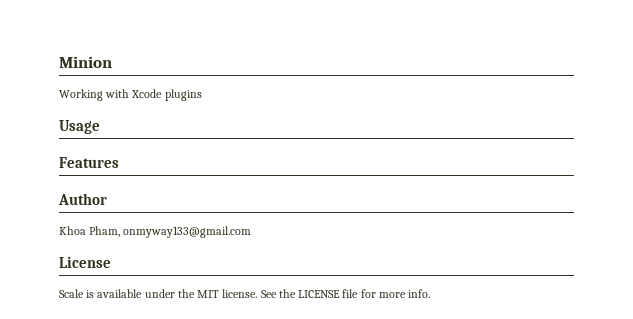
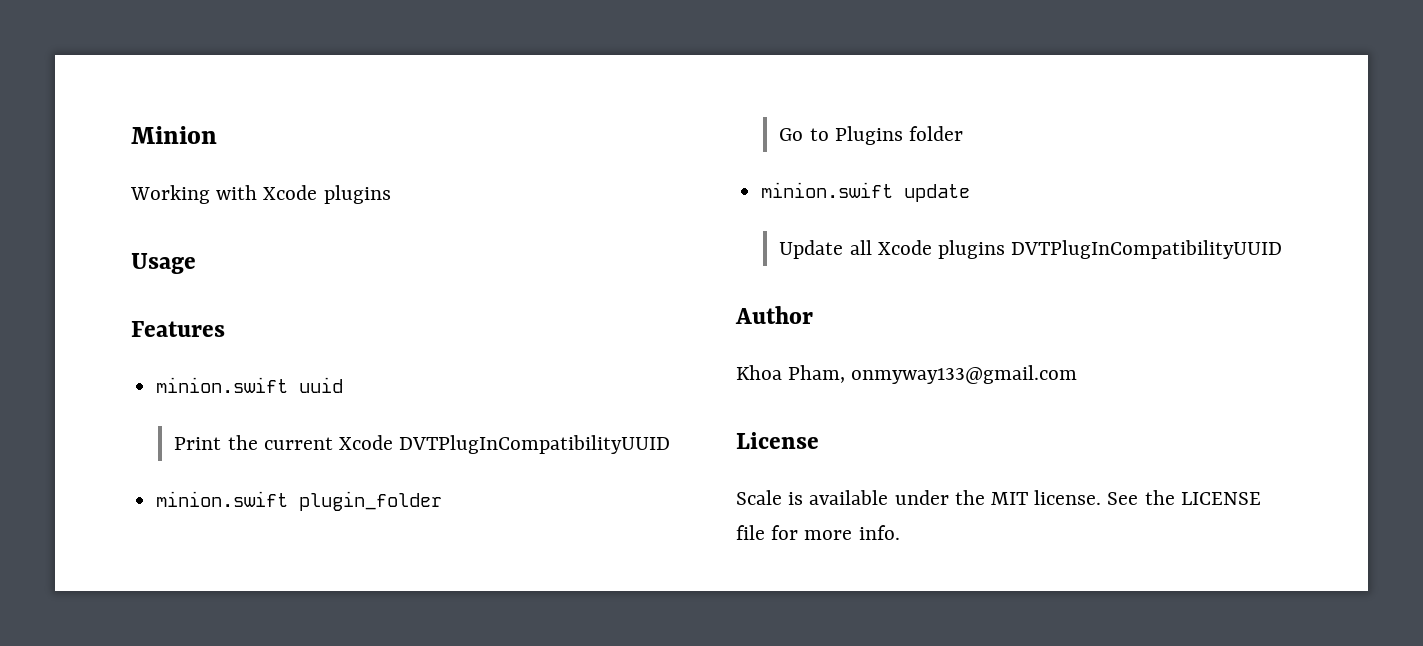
(119, 162) none -> [156,377,344,393] [174,435,671,454] [156,491,443,511] [779,126,963,145] [761,182,971,202] [779,240,1283,259] // minion.swift uuid // Print the current Xcode DVTPlugInCompatibilityUUID // minion.swift plugin_folder // Go to Plugins folder // minion.swift update // Update all Xcode plugins DVTPlugInCompatibilityUUID

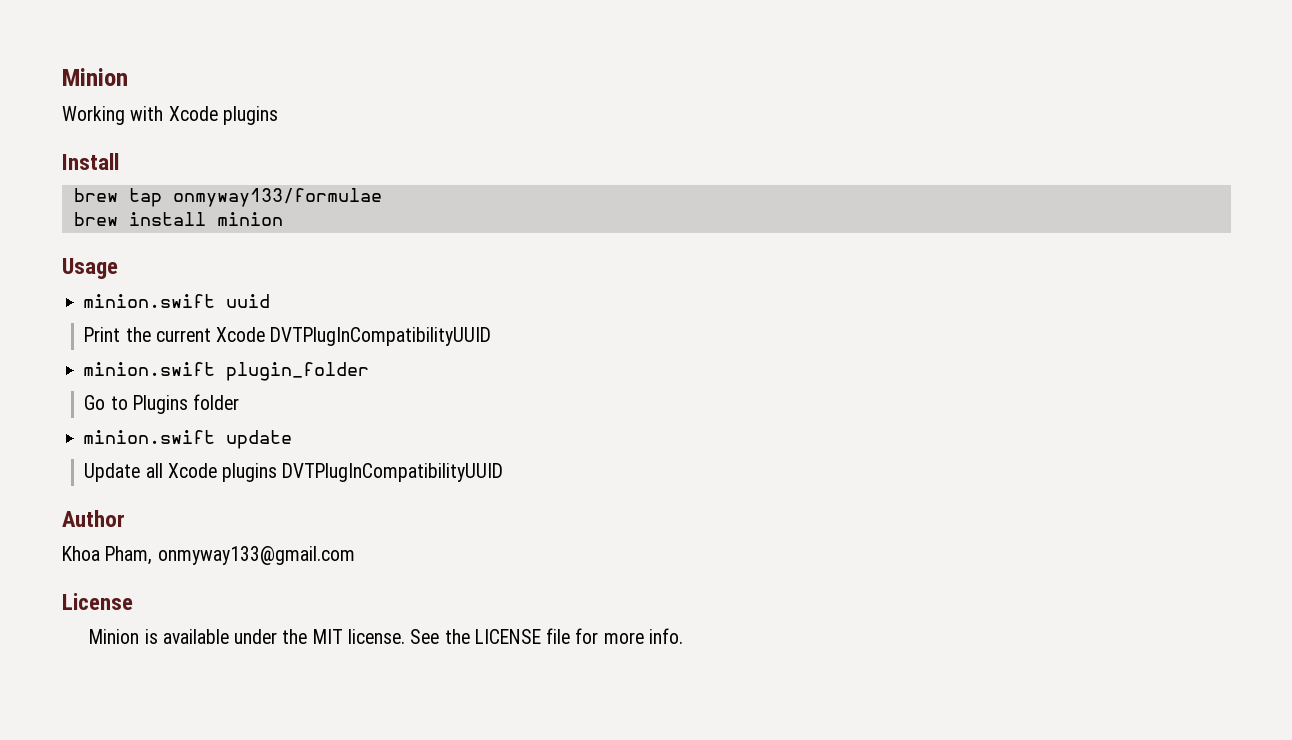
(391, 194) none -> [62,153,119,170] [73,188,382,207] [73,212,283,226] // Install // brew tap onmyway133/formulae // brew install minion
[131,321,225,337] // Features -> (118, 268) none
[736,490,782,505] Scale -> [89,629,140,644] Minion

